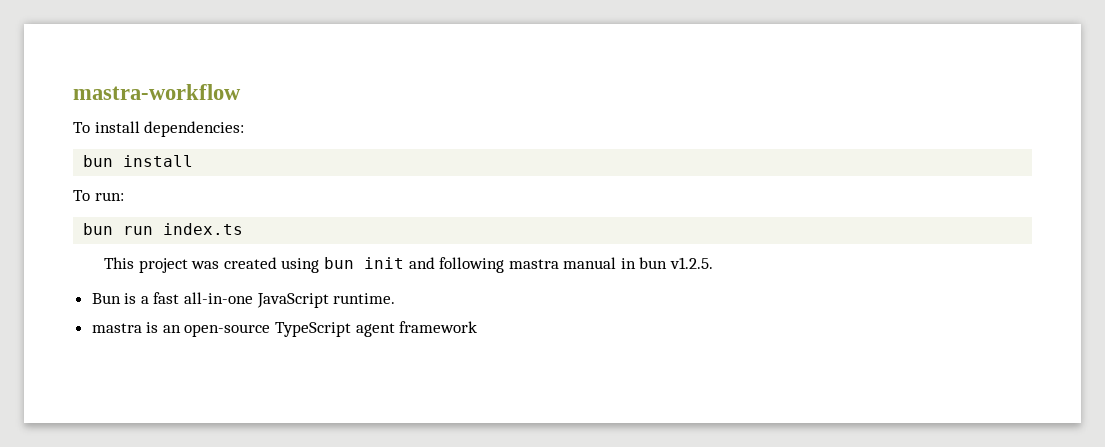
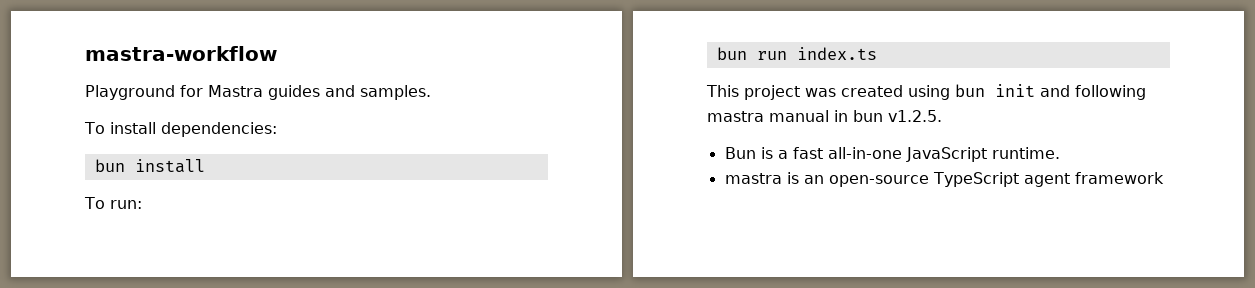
(241, 92) none -> [85,85,431,100] // Playground for Mastra guides and samples.

